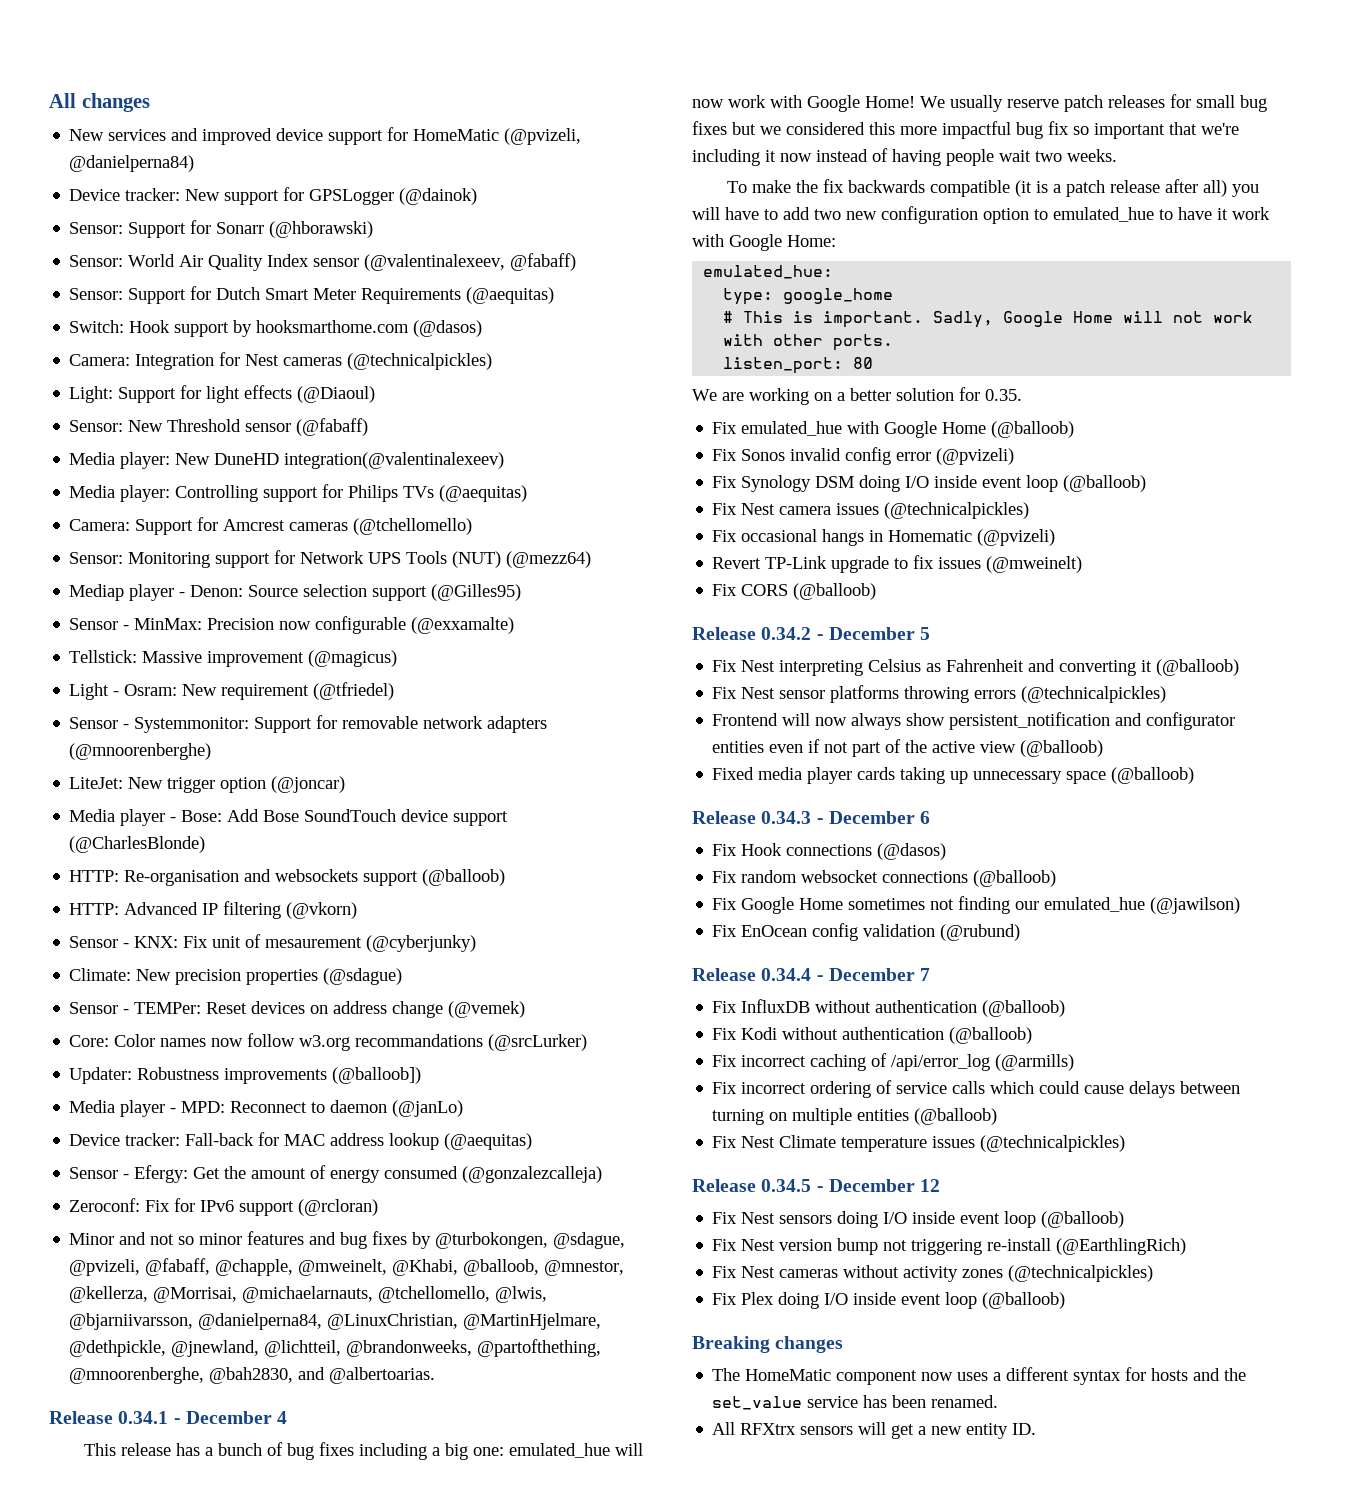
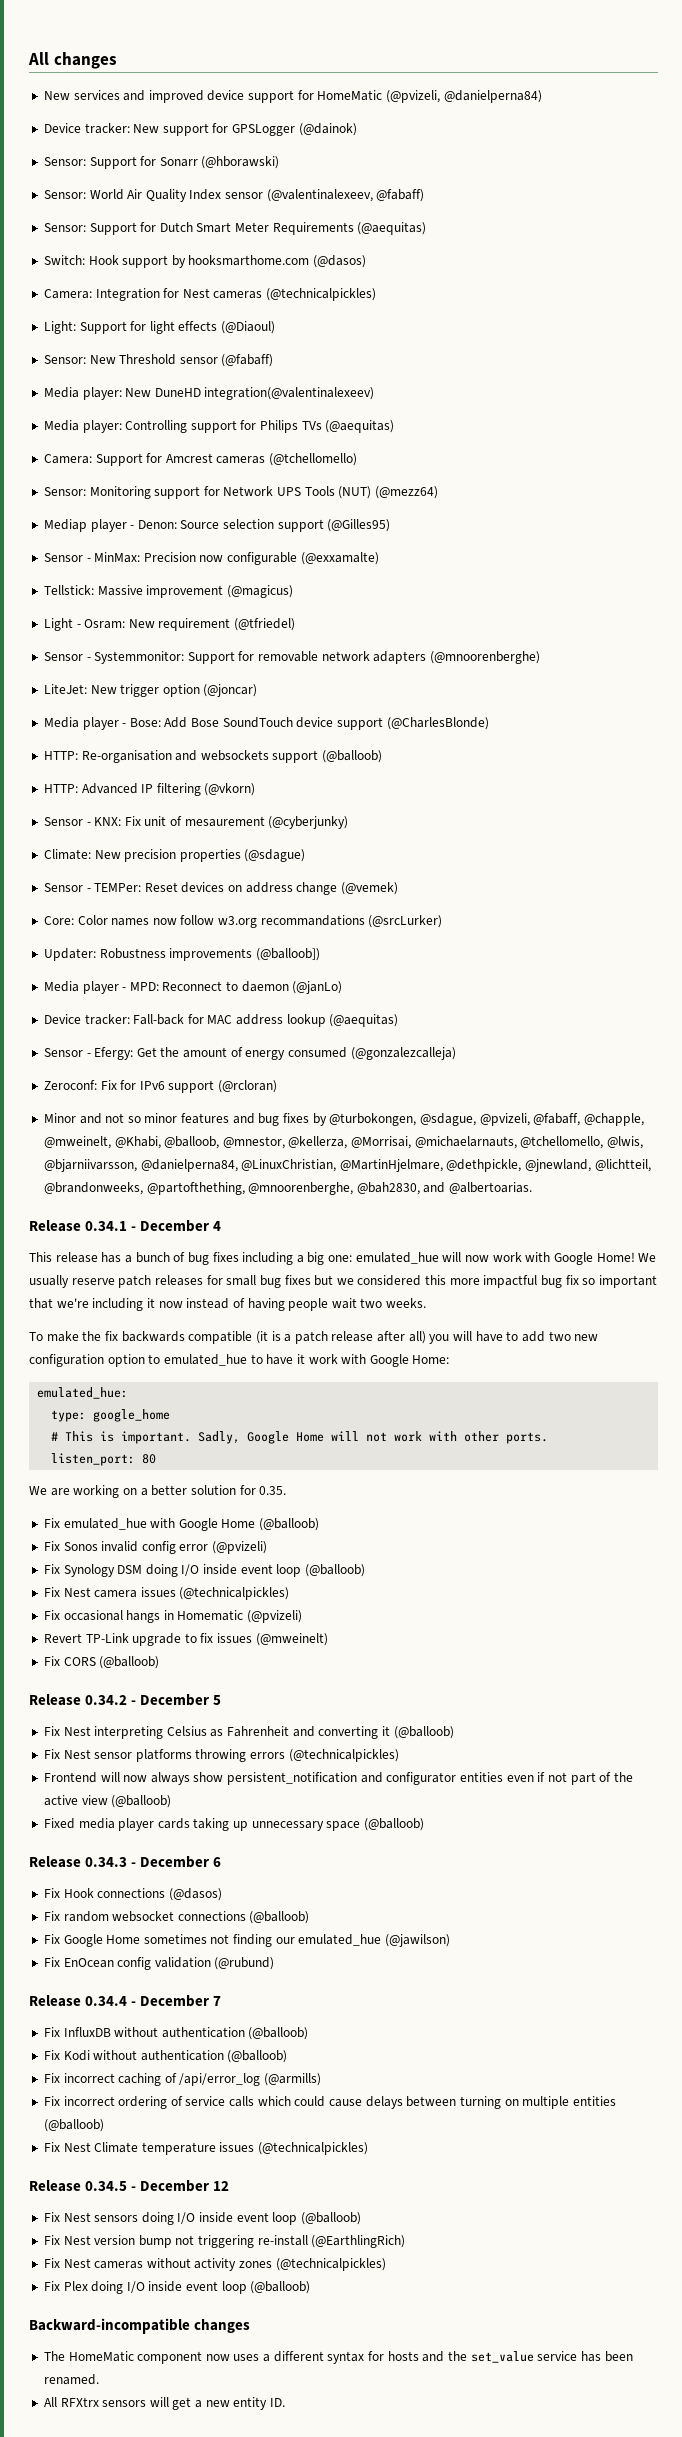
[692,1336,770,1353] Breaking -> [29,2318,190,2334] Backward-incompatible

